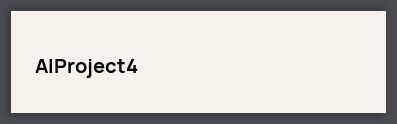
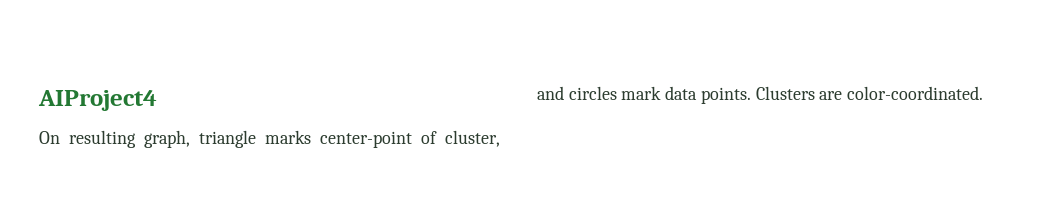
(138, 68) none -> [39,130,500,148] [537,86,984,104] // On resulting graph, triangle marks center-point of cluster, and circles mark data points. Clusters are color-coordinated.

